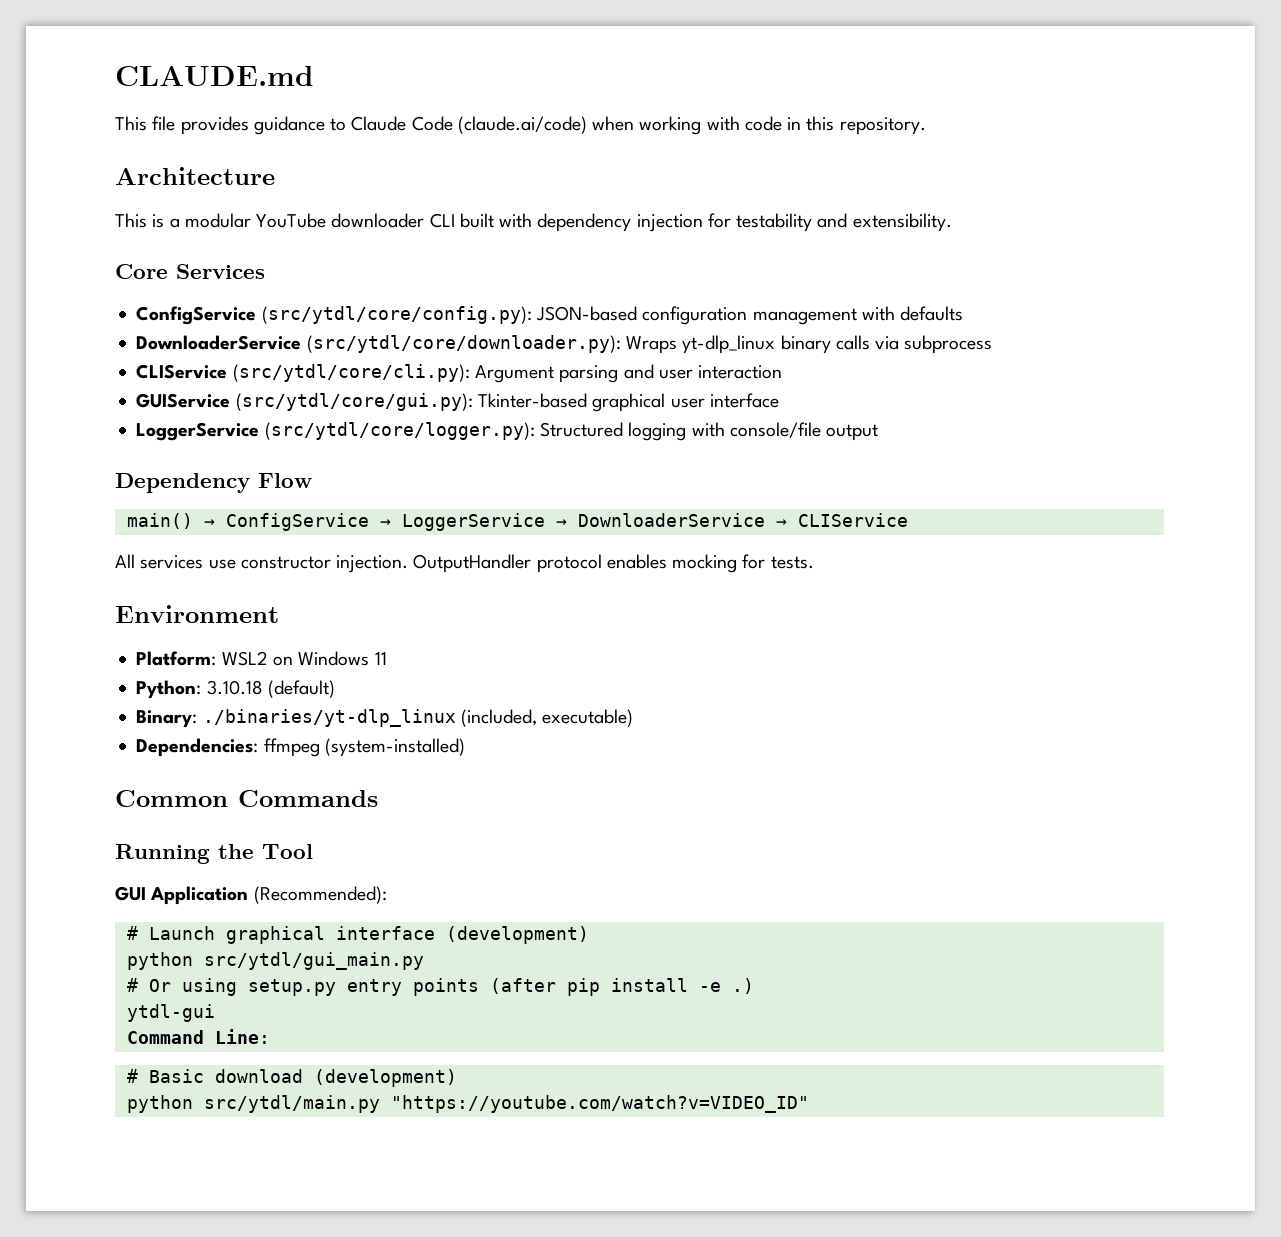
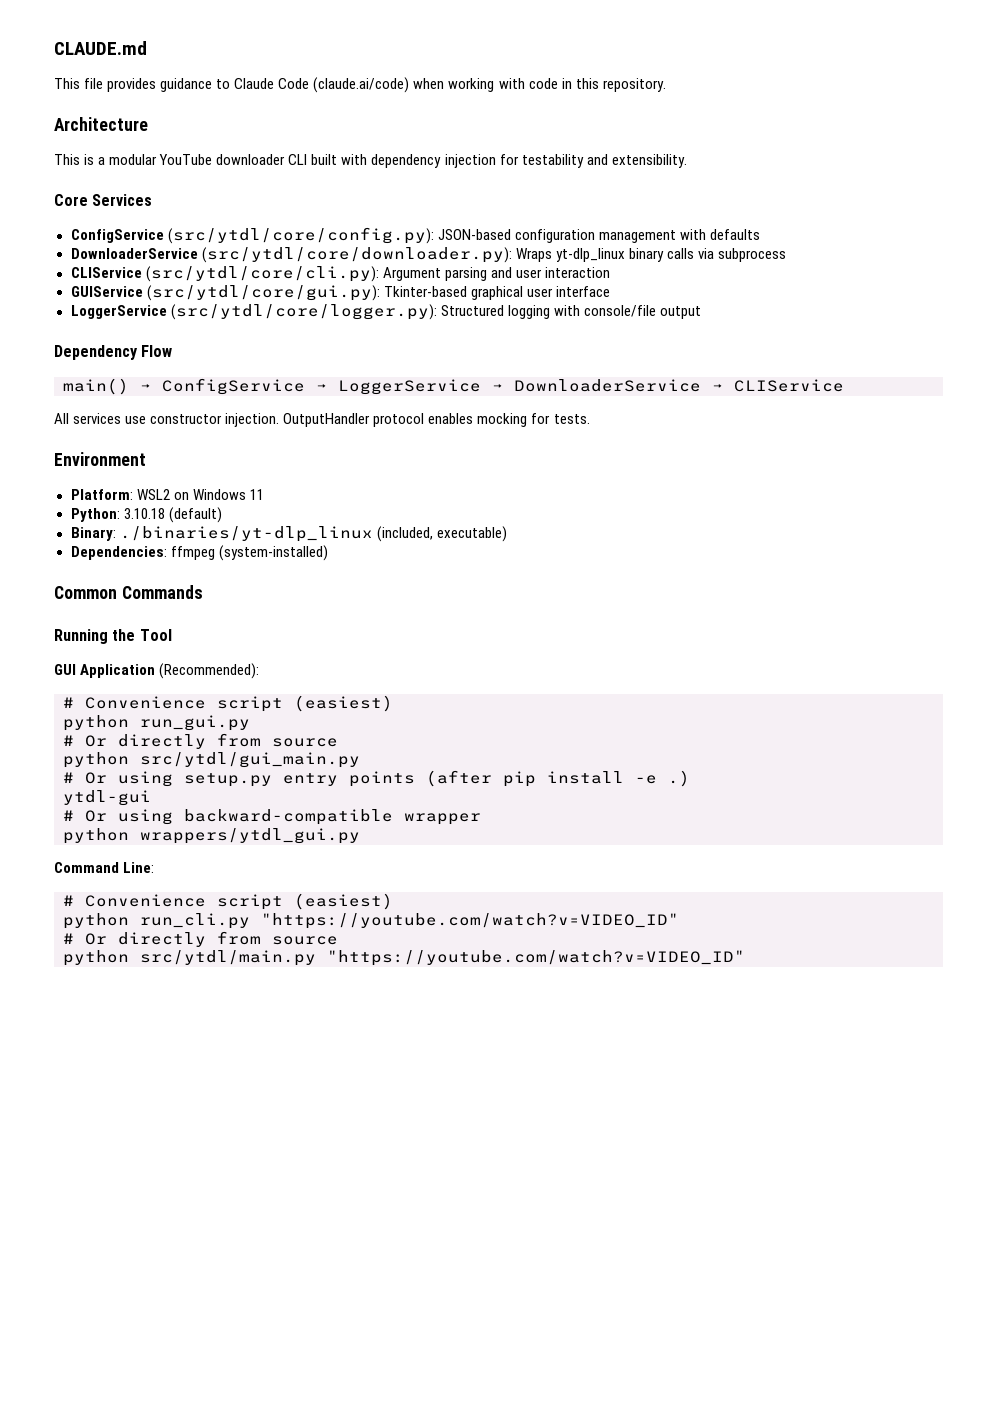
[148,926,589,944] Launch graphical interface (development) -> [85,695,393,712] [63,715,250,731] [63,733,338,749] Convenience script (easiest) // python run_gui.py // # Or directly from source
[126,1029,270,1044] [126,1069,457,1087] Command Line: // # Basic download (development) -> [63,809,481,825] [63,828,360,844] [54,862,155,873] [63,893,393,910] [63,913,679,929] [63,931,338,947] # Or using backward-compatible wrapper // python wrappers/ytdl_gui.py // Command Line: // # Convenience script (easiest) // python run_cli.py "https://youtube.com/watch?v=VIDEO_ID" // # Or directly from source

